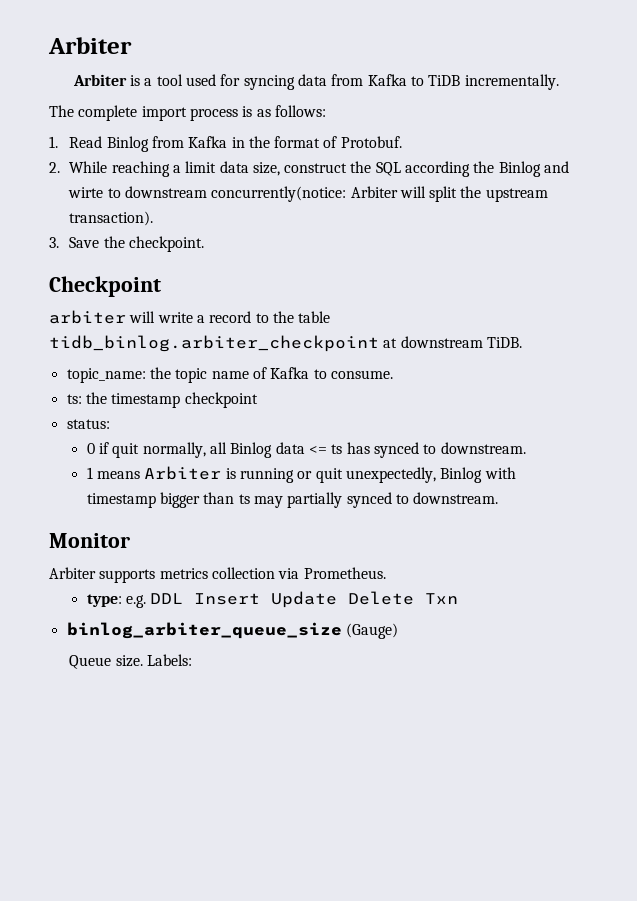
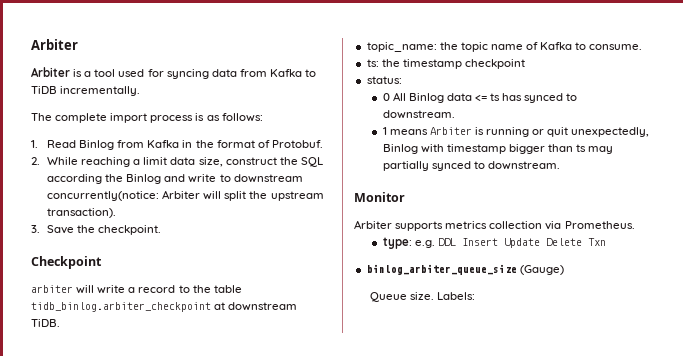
[68,187,104,198] wirte -> [188,174,217,183] write
[99,442,228,458] if quit normally, all -> [392,92,406,101] All

